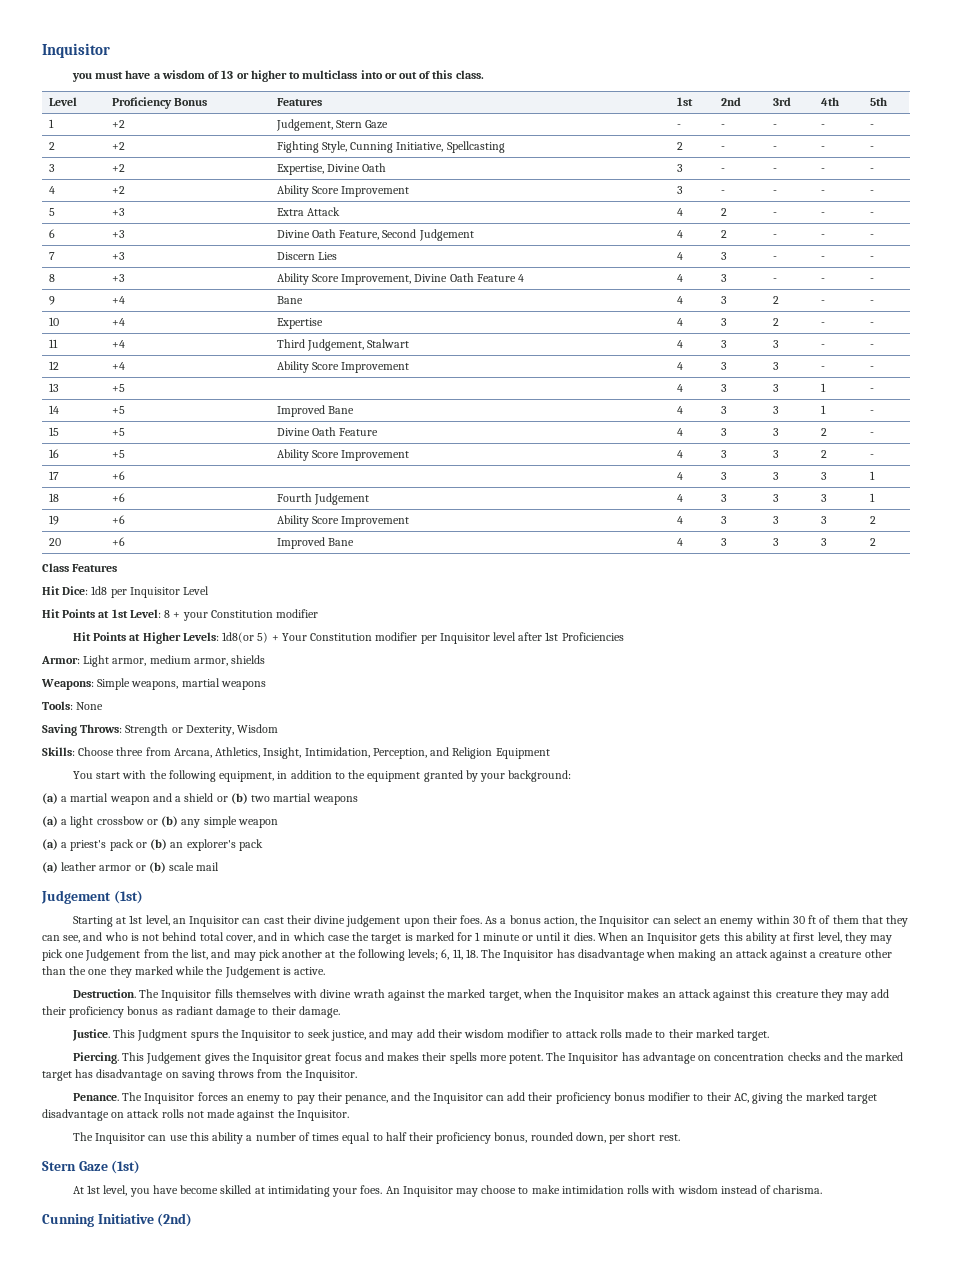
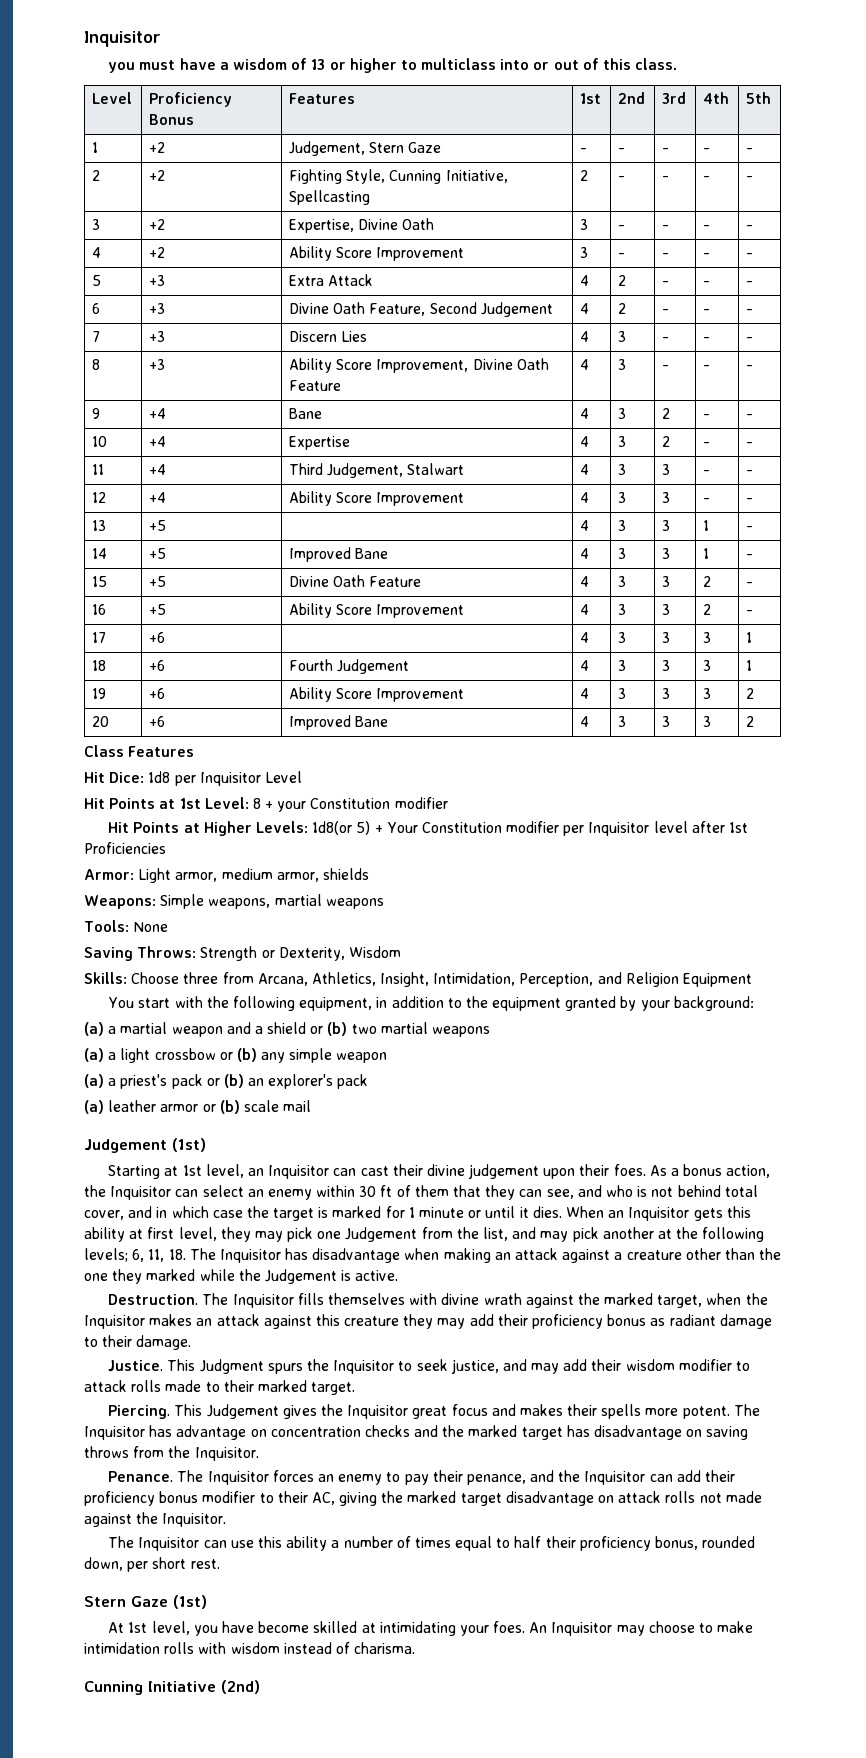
[518,274,525,282] 4 -> (342, 385) none

